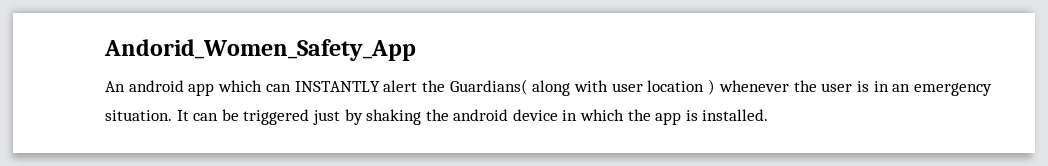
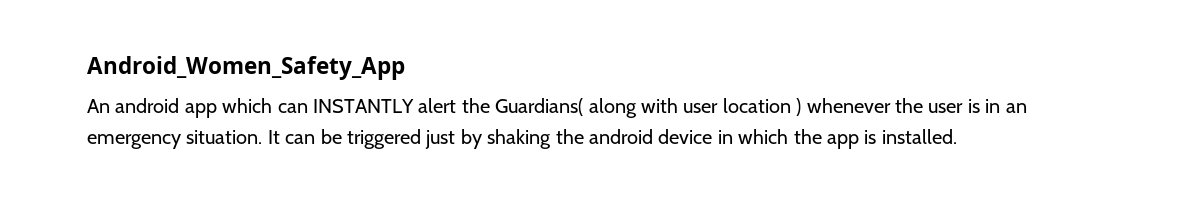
[104,39,416,61] Andorid_Women_Safety_App -> [87,56,405,80] Android_Women_Safety_App

